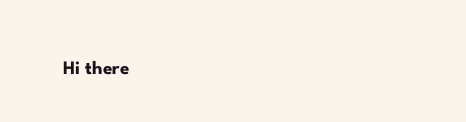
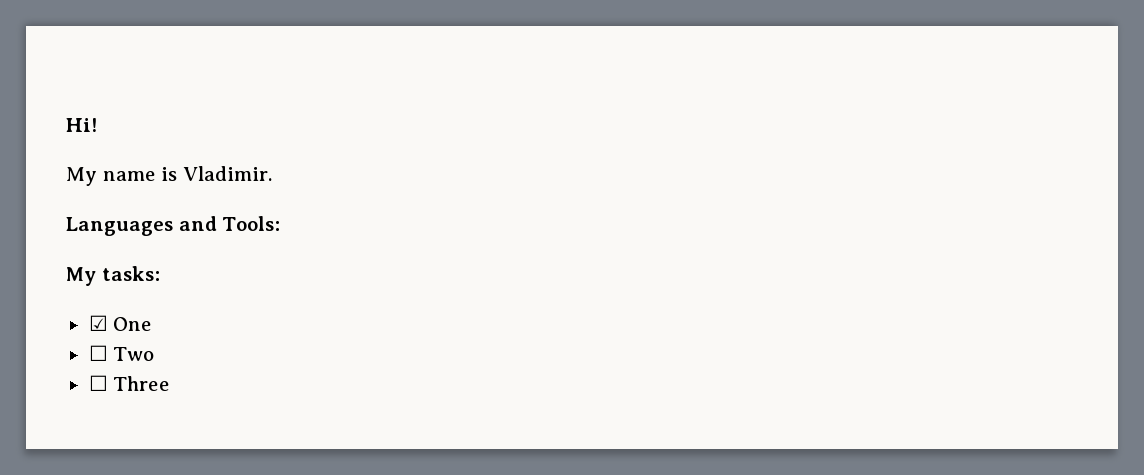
[63,60,130,75] Hi there -> [66,118,97,132] [66,166,272,186] [66,216,281,236] [66,266,160,286] [88,315,153,331] [88,345,155,361] [88,375,171,391] Hi! // My name is Vladimir. // Languages and Tools: // My tasks: // ☑ One // ☐ Two // ☐ Three

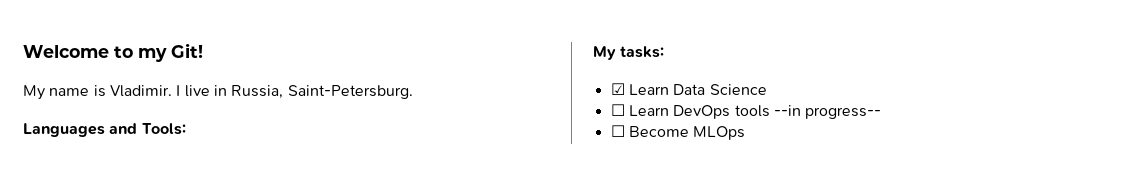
[66,118,97,132] Hi! -> [23,43,203,62] Welcome to my Git!
(272, 173) none -> [176,85,413,99] I live in Russia, Saint-Petersburg.
[113,317,153,331] [88,345,155,361] [88,375,171,391] One // ☐ Two // ☐ Three -> [628,84,767,95] [610,104,882,119] [610,125,746,140] Learn Data Science // ☐ Learn DevOps tools --in progress-- // ☐ Become MLOps

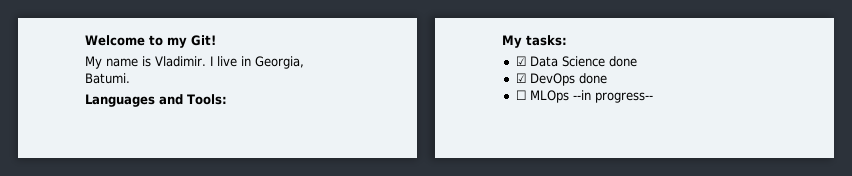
[231,85,413,99] Russia, Saint-Petersburg. -> [254,56,304,69] [85,73,130,84] Georgia, Batumi.
[628,84,669,95] Learn -> (526, 61) none
[610,104,770,119] // ☐ Learn DevOps tools -> [608,56,637,67] [515,73,607,86] [515,90,569,103] done // ☑ DevOps done // ☐ MLOps
[610,125,746,140] // ☐ Become MLOps -> (653, 97) none

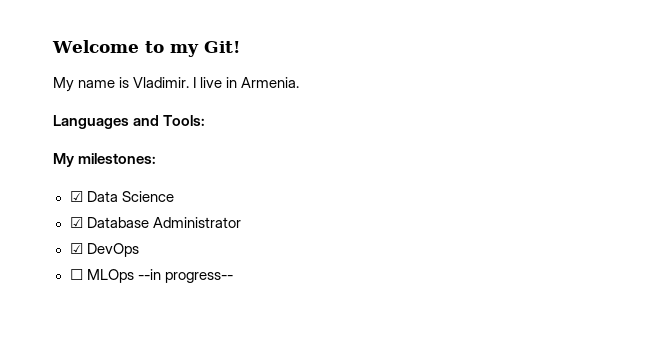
[254,56,304,69] [85,73,130,84] Georgia, Batumi. -> [241,77,300,88] Armenia.
[526,35,567,46] tasks: -> [78,153,157,164] milestones:
[608,56,637,67] done -> [69,217,241,228] // ☑ Database Administrator
[578,73,607,84] done -> (139, 250) none

